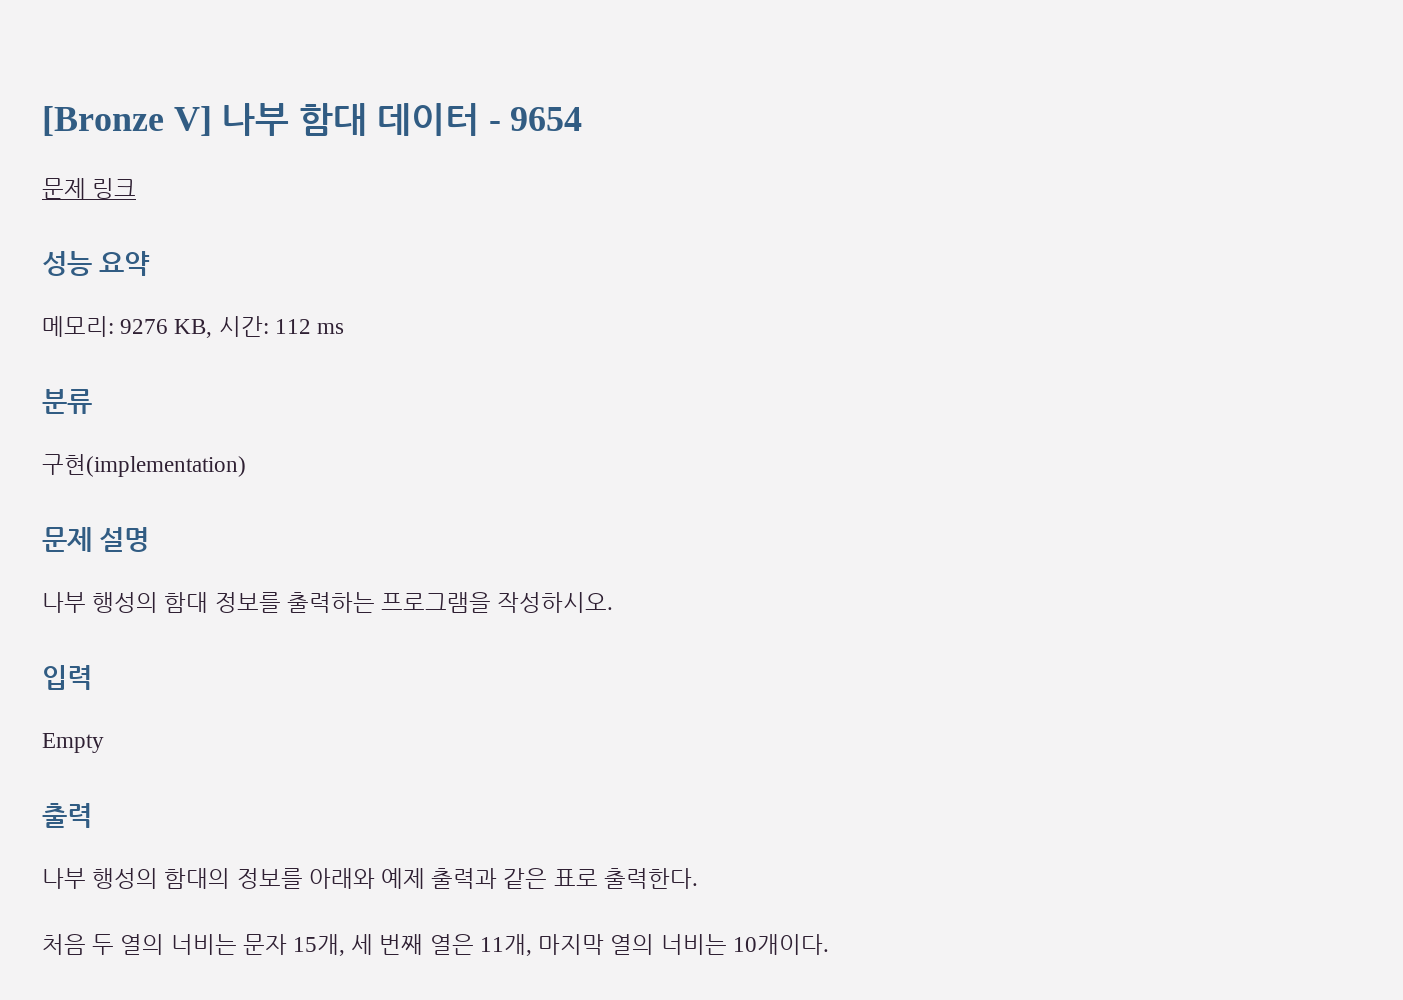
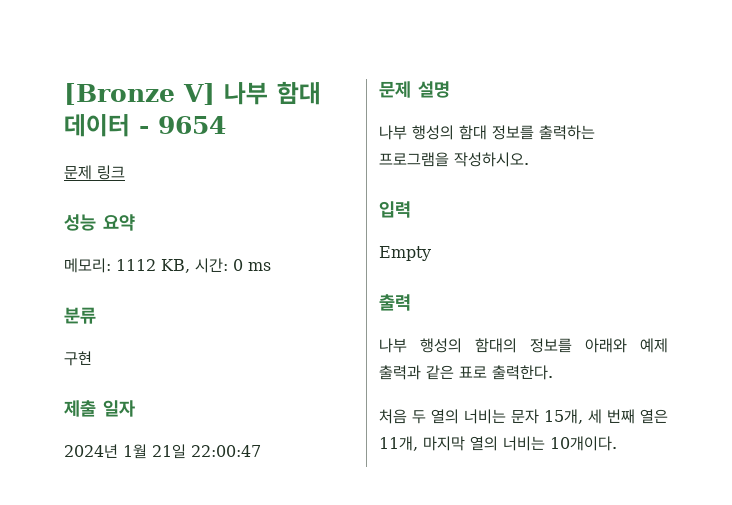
[120,319,169,334] 9276 -> [116,259,156,271] 1112
[274,319,311,334] 112 -> [233,259,243,271] 0
[42,454,246,477] 구현(implementation) -> [64,351,92,366] [64,400,135,417] [64,444,261,459] 구현 // 제출 일자 // 2024년 1월 21일 22:00:47

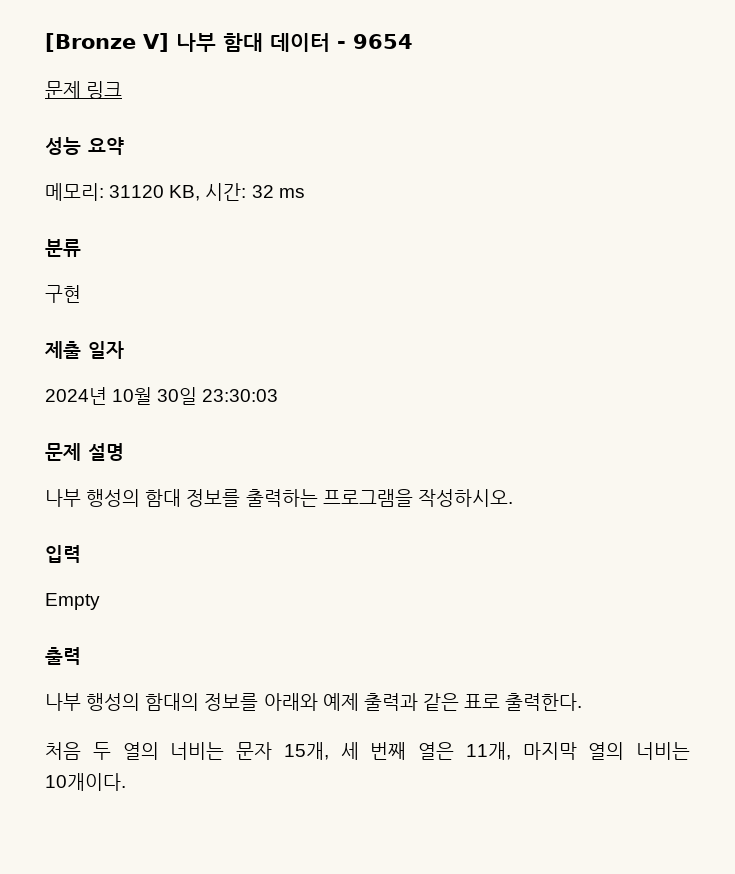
[116,259,156,271] 1112 -> [109,185,165,198] 31120
[233,259,243,271] 0 -> [251,185,274,198] 32
[123,444,261,459] 1월 21일 22:00:47 -> [112,387,279,405] 10월 30일 23:30:03

